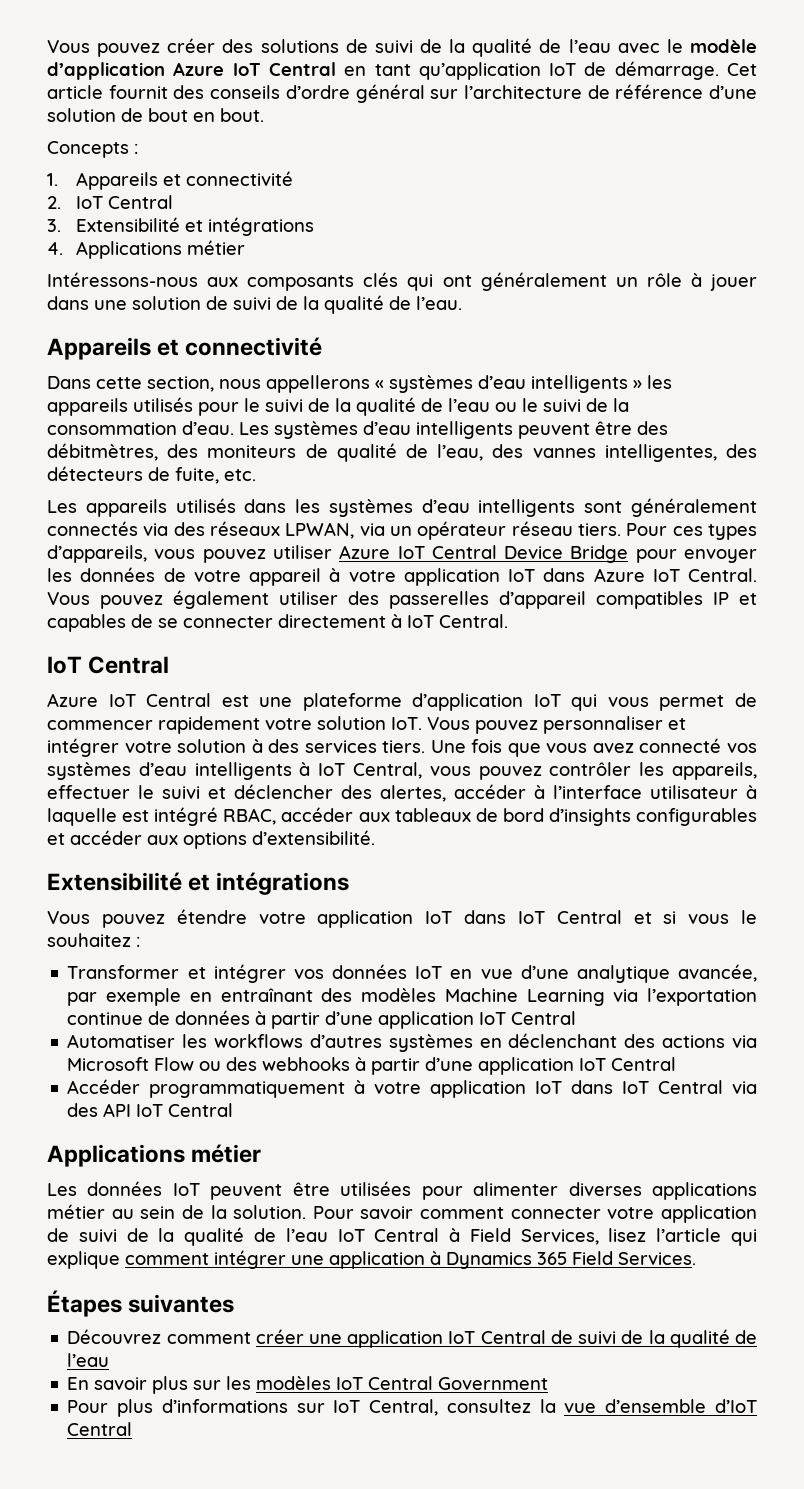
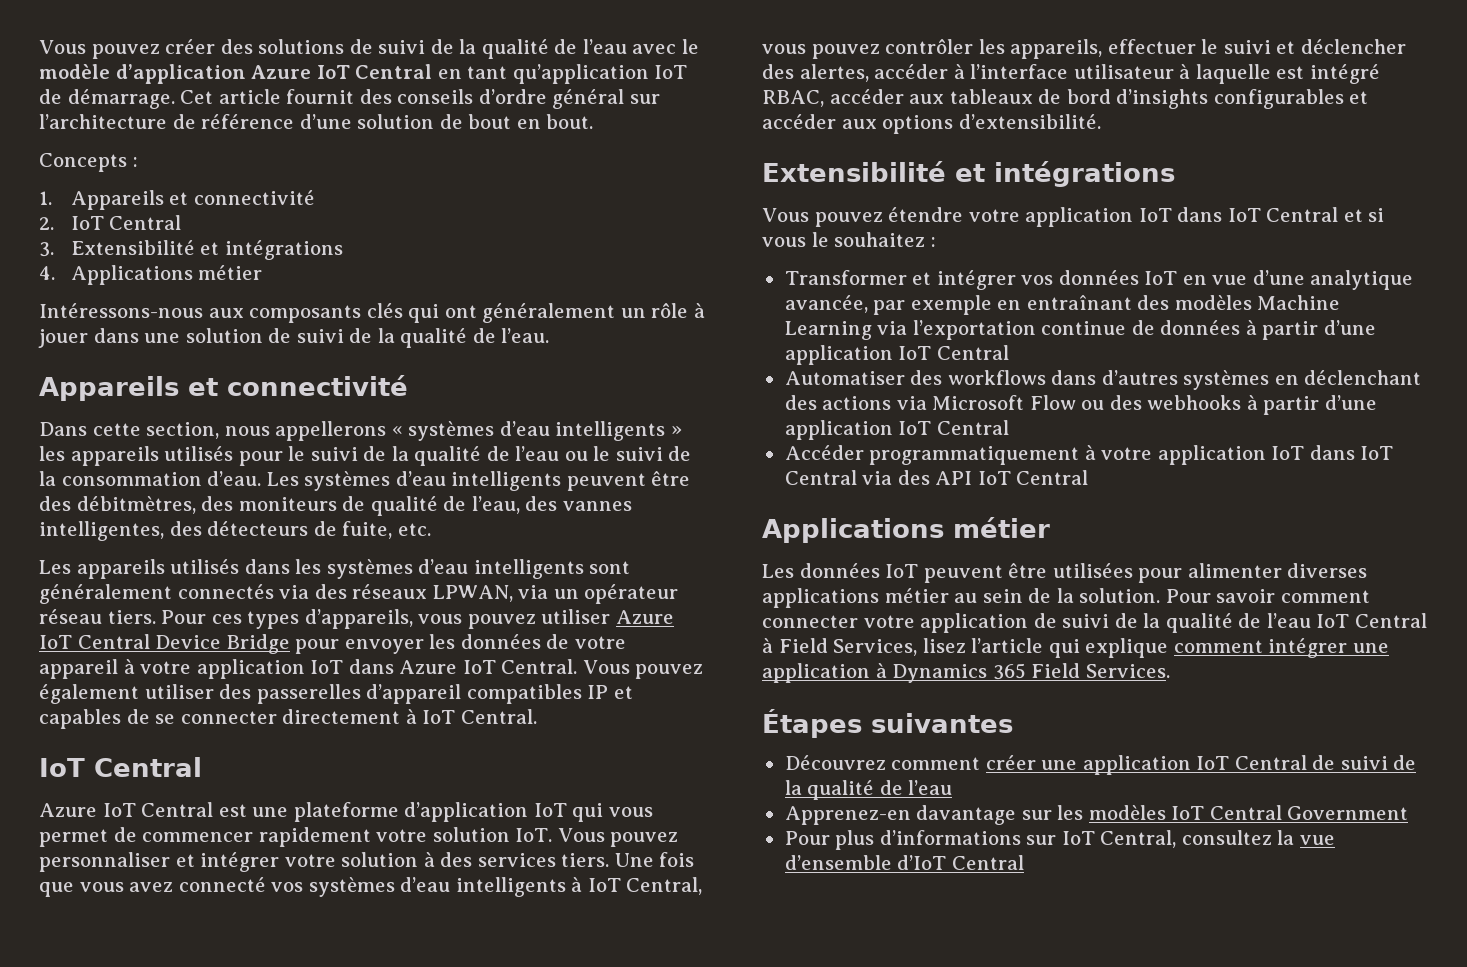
[182,1034,304,1048] les workflows -> [910,370,1097,385] des workflows dans
[67,1376,189,1394] En savoir plus -> [784,805,1017,825] Apprenez-en davantage

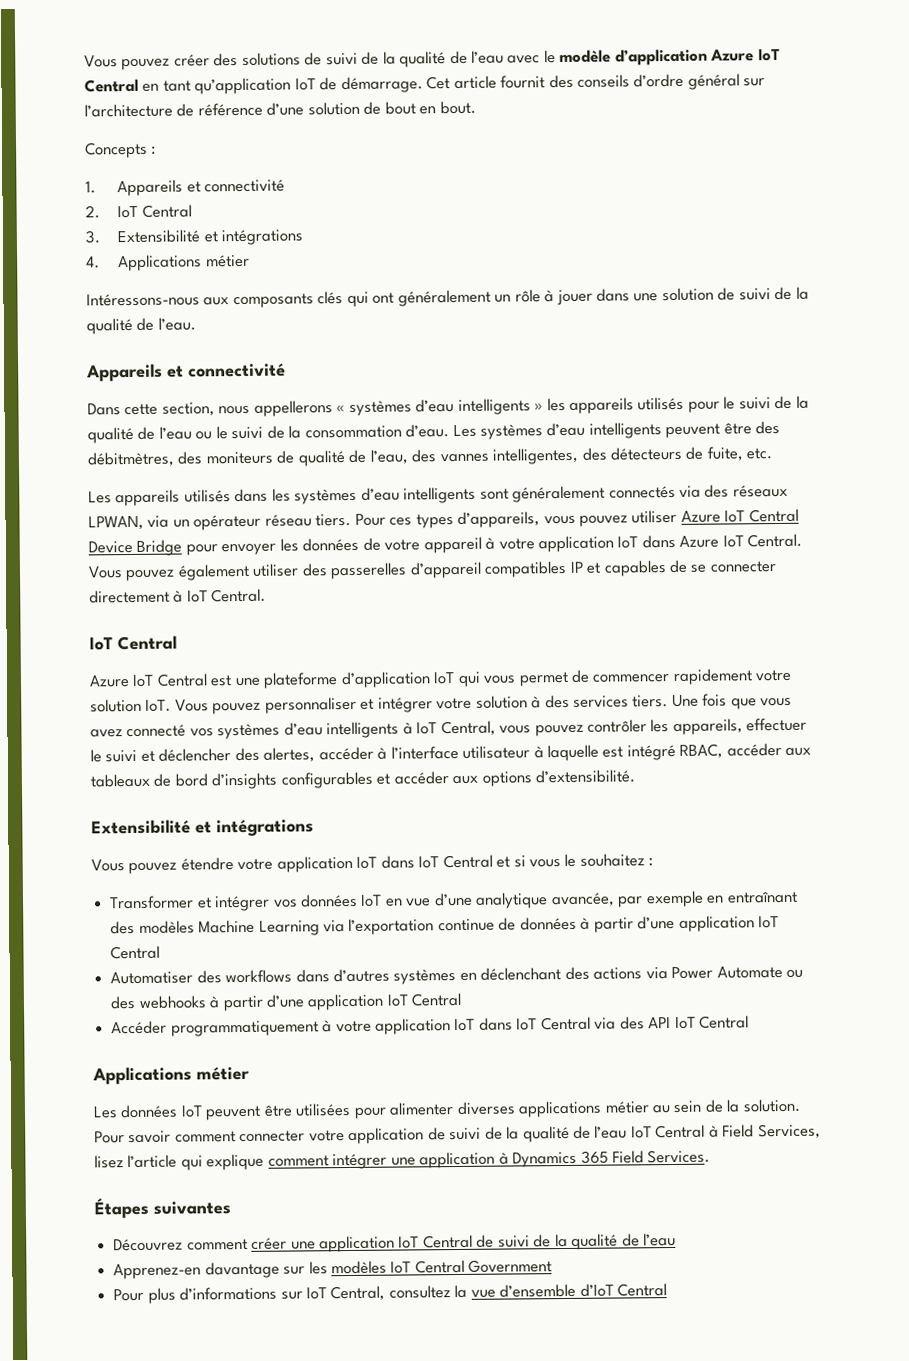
[932,395,1076,410] Microsoft Flow -> [671,965,783,980] Power Automate

